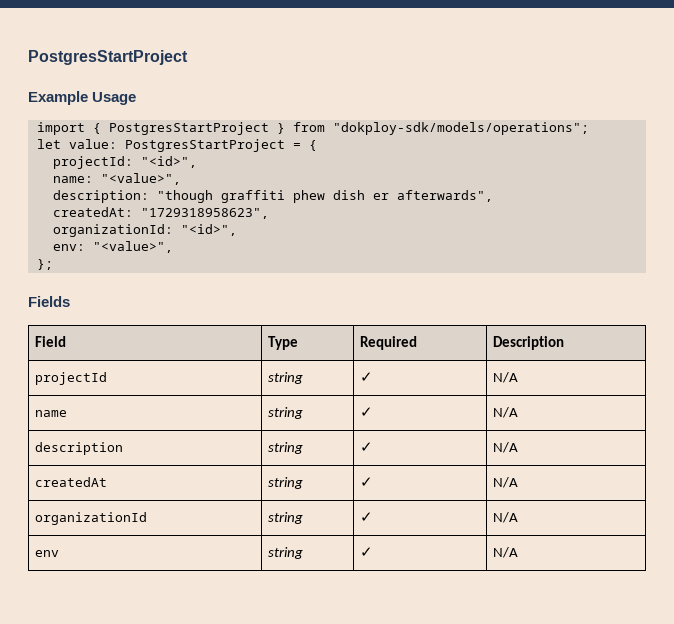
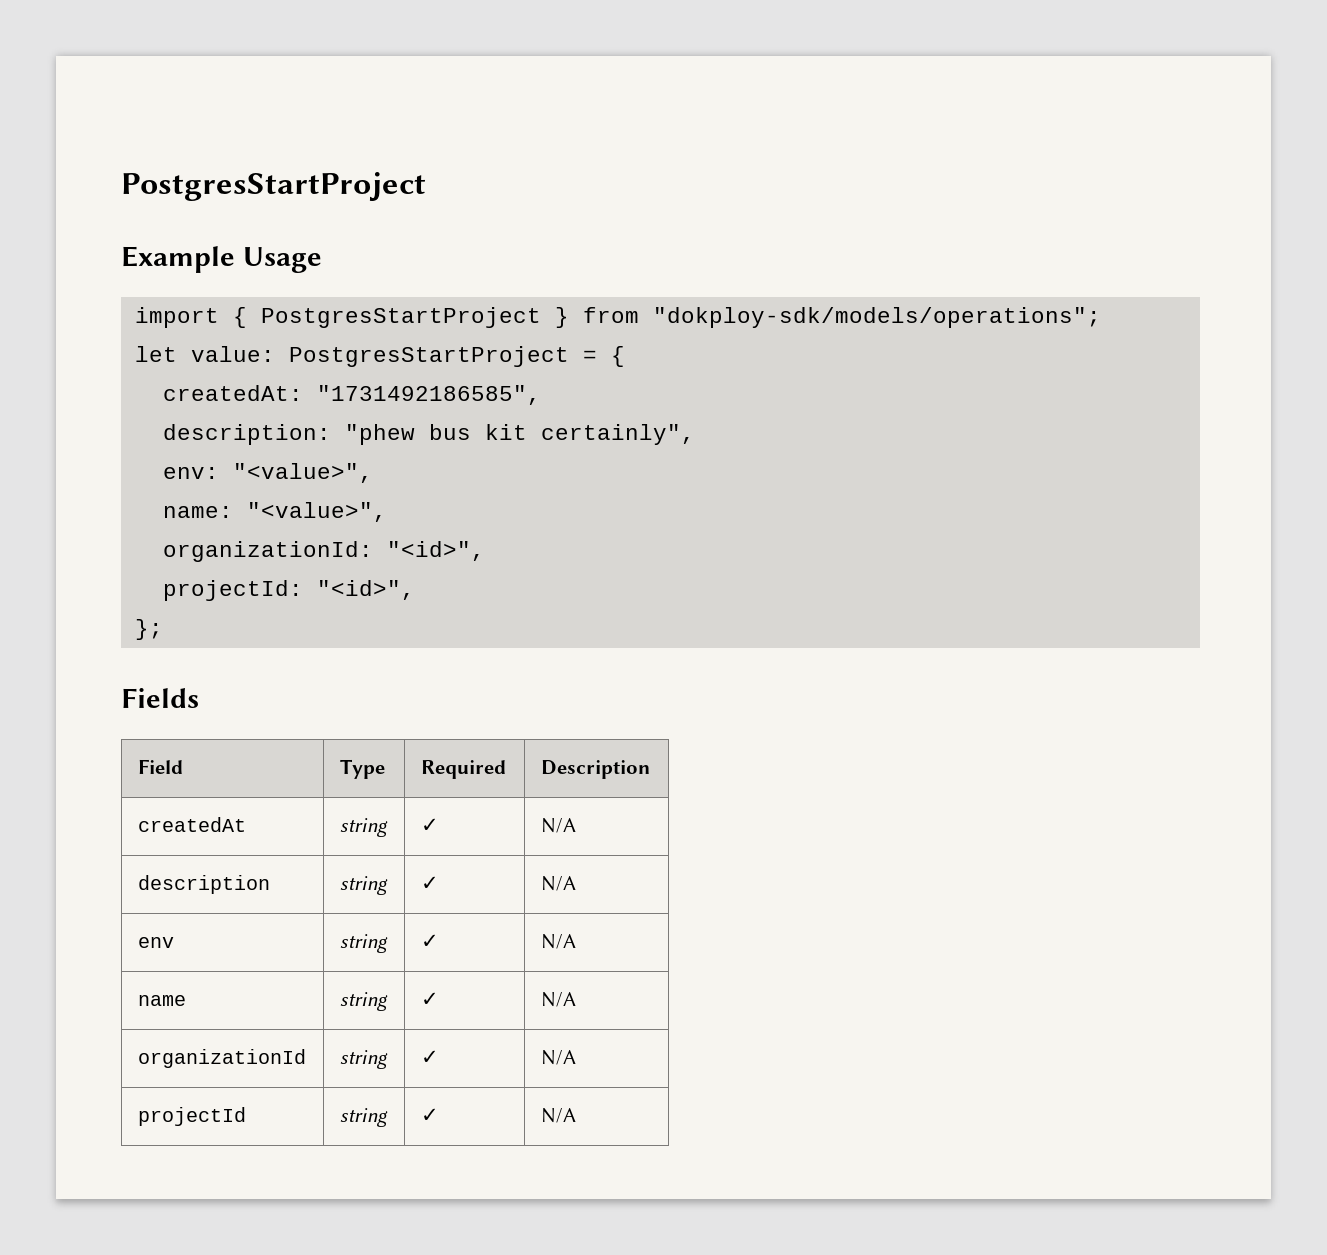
[52,156,197,169] [52,173,181,185] [52,190,493,203] [52,207,269,219] projectId: "<id>", // name: "<value>", // description: "though graffiti phew dish er afterwards", // createdAt: "1729318958623", -> [162,385,541,405] [162,424,695,445] [162,463,373,483] [162,502,387,522] createdAt: "1731492186585", // description: "phew bus kit certainly", // env: "<value>", // name: "<value>",
[52,241,173,253] env: "<value>", -> [162,580,415,601] projectId: "<id>",
[35,372,108,385] projectId -> [137,817,246,832] [339,818,388,837] [420,818,439,832] [540,818,576,833] [137,875,270,894] [339,876,388,895] [420,876,439,890] [540,876,576,891] [137,937,174,948] createdAt | string | ✓ | N/A // description | string | ✓ | N/A // env
[35,442,124,455] [268,442,304,454] [360,442,374,452] [493,442,519,453] [35,477,108,487] [268,477,304,489] [360,477,374,487] [493,477,519,488] // description | string | ✓ | N/A // createdAt | string | ✓ | N/A -> (576, 999) none
[35,550,60,557] env -> [137,1107,246,1126] projectId

